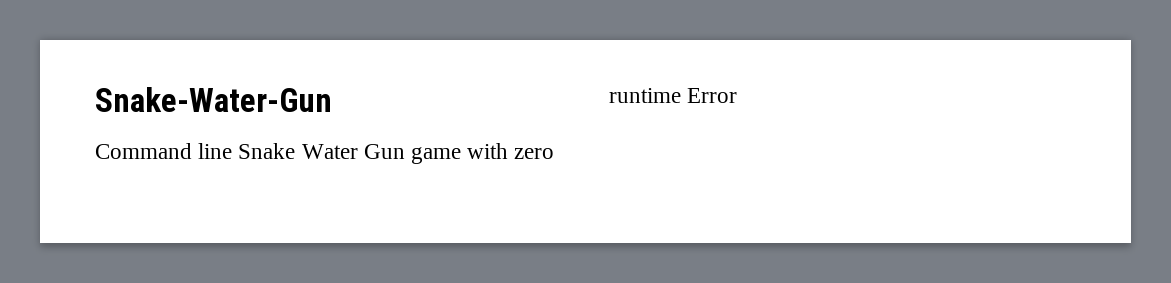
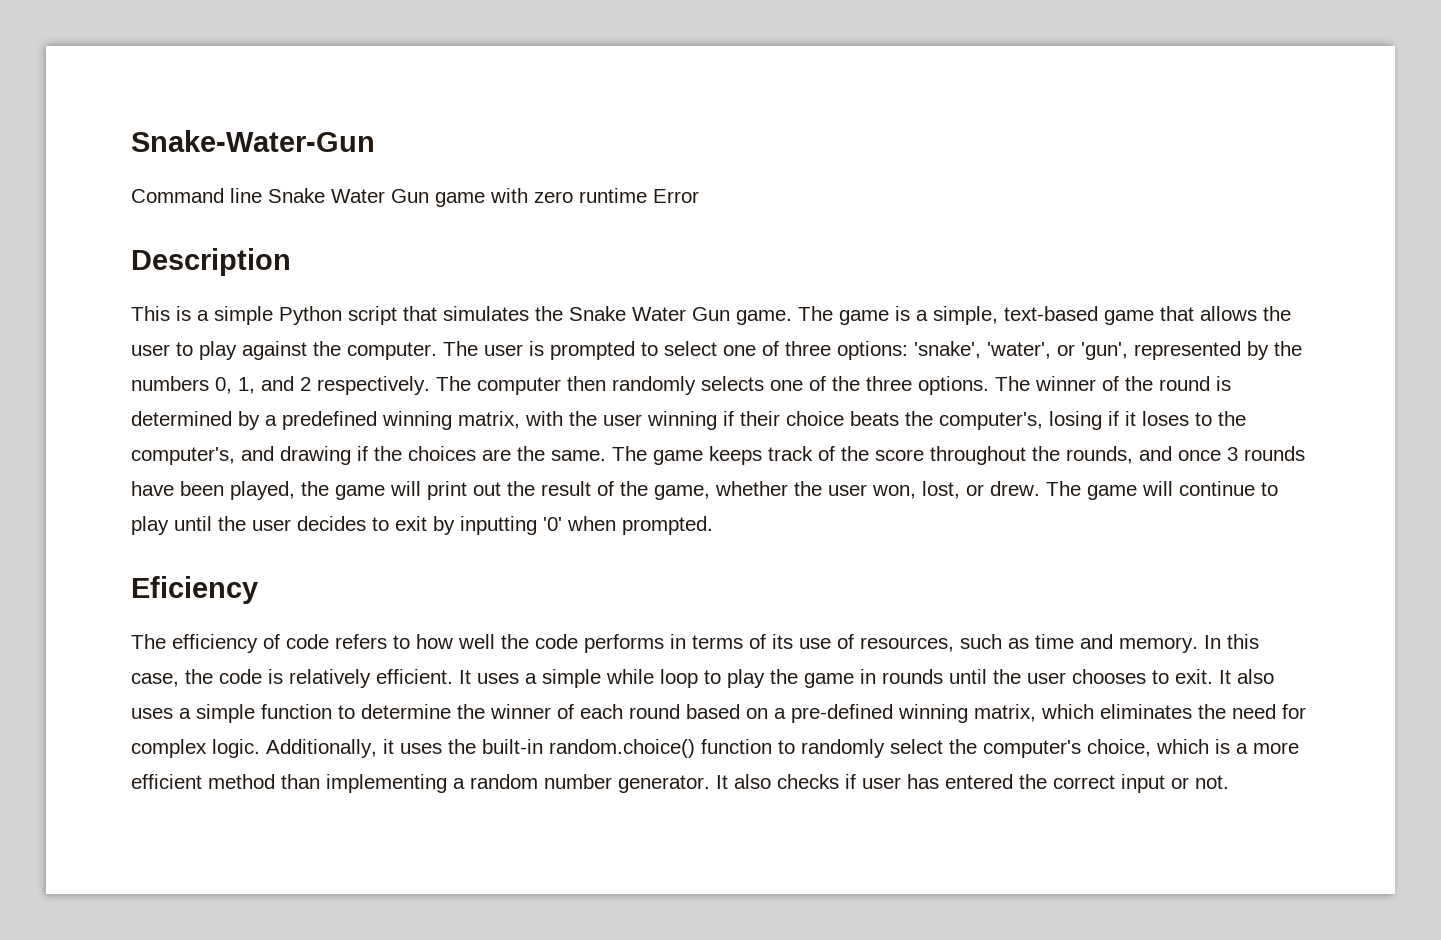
(738, 95) none -> [131,248,291,276] [131,306,1291,325] [131,341,1302,360] [131,376,1231,395] [131,411,1246,430] [131,446,1305,465] [131,481,1278,500] [131,516,713,535] [131,576,258,604] [131,634,1259,653] [131,669,1274,688] [131,704,1306,723] [131,739,1299,758] [131,774,1229,793] // Description // This is a simple Python script that simulates the Snake Water Gun game. The game is a simple, text-based game that allows the user to play against the computer. The user is prompted to select one of three options: 'snake', 'water', or 'gun', represented by the numbers 0, 1, and 2 respectively. The computer then randomly selects one of the three options. The winner of the round is determined by a predefined winning matrix, with the user winning if their choice beats the computer's, losing if it loses to the computer's, and drawing if the choices are the same. The game keeps track of the score throughout the rounds, and once 3 rounds have been played, the game will print out the result of the game, whether the user won, lost, or drew. The game will continue to play until the user decides to exit by inputting '0' when prompted. // Eficiency // The efficiency of code refers to how well the code performs in terms of its use of resources, such as time and memory. In this case, the code is relatively efficient. It uses a simple while loop to play the game in rounds until the user chooses to exit. It also uses a simple function to determine the winner of each round based on a pre-defined winning matrix, which eliminates the need for complex logic. Additionally, it uses the built-in random.choice() function to randomly select the computer's choice, which is a more efficient method than implementing a random number generator. It also checks if user has entered the correct input or not.

